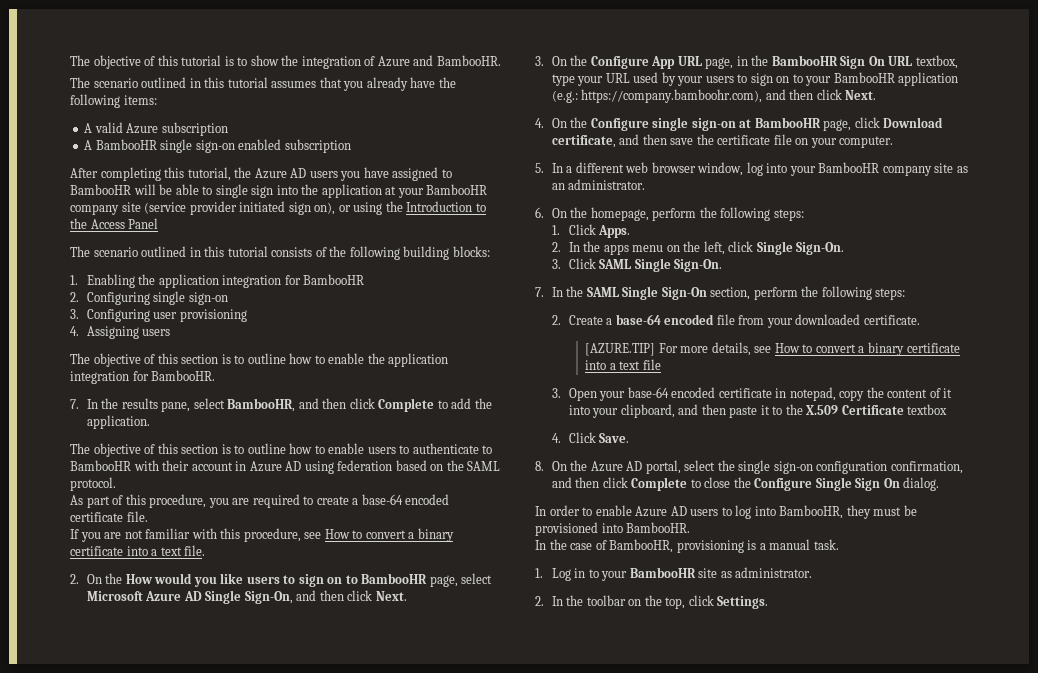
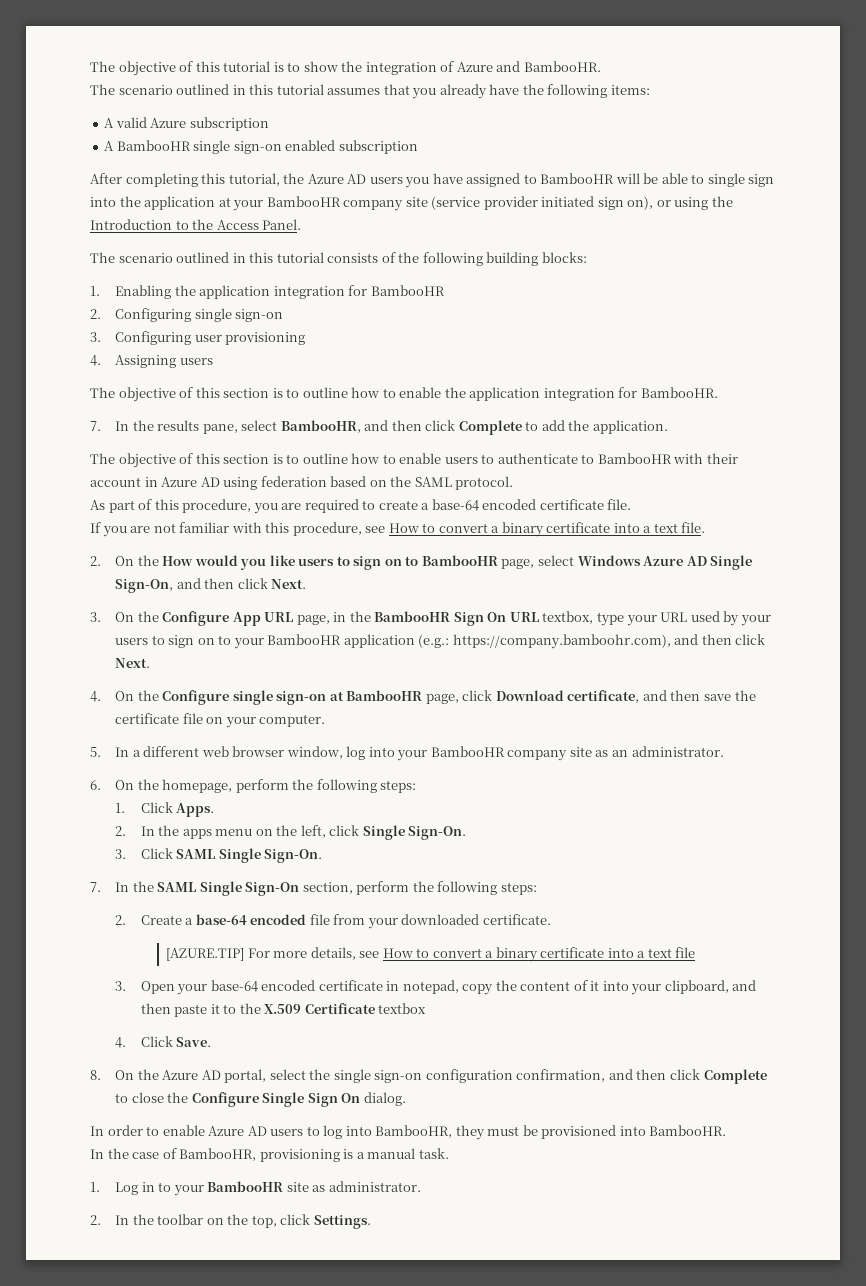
[128,218,159,229] Panel -> [262,219,302,230] Panel.
[86,591,143,601] Microsoft -> [577,555,641,566] Windows

